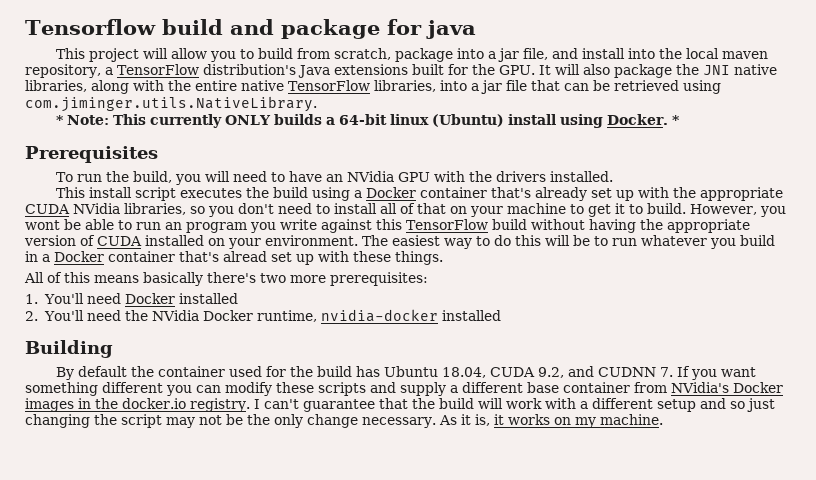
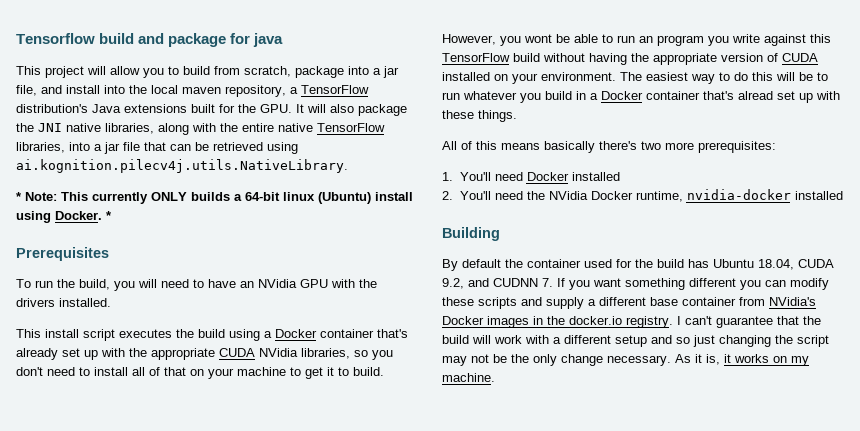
[25,96,317,112] com.jiminger.utils.NativeLibrary. -> [16,159,348,173] ai.kognition.pilecv4j.utils.NativeLibrary.

